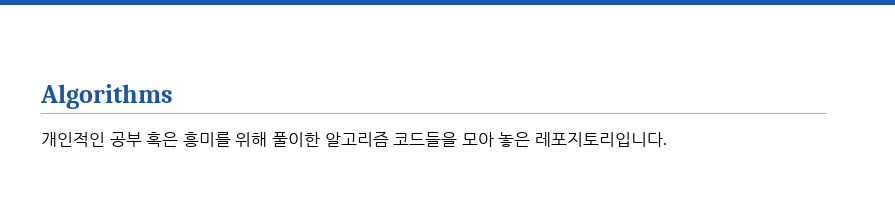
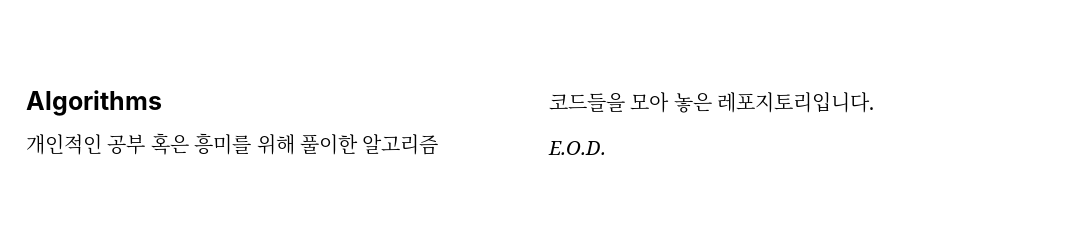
(667, 139) none -> [548,141,606,155] // E.O.D.

